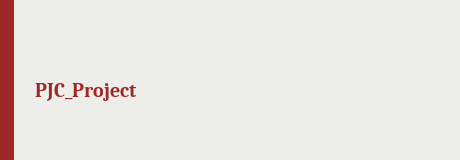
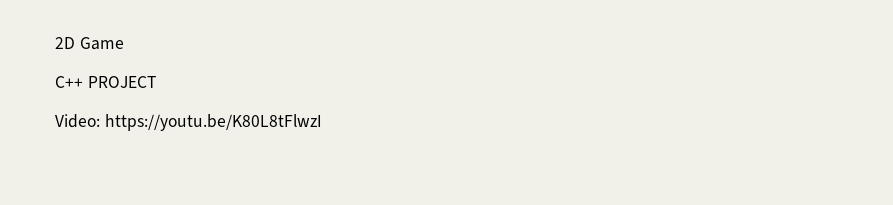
[35,83,137,101] PJC_Project -> [55,37,124,50] [55,76,156,88] [55,114,322,131] 2D Game // C++ PROJECT // Video: https://youtu.be/K80L8tFlwzI

